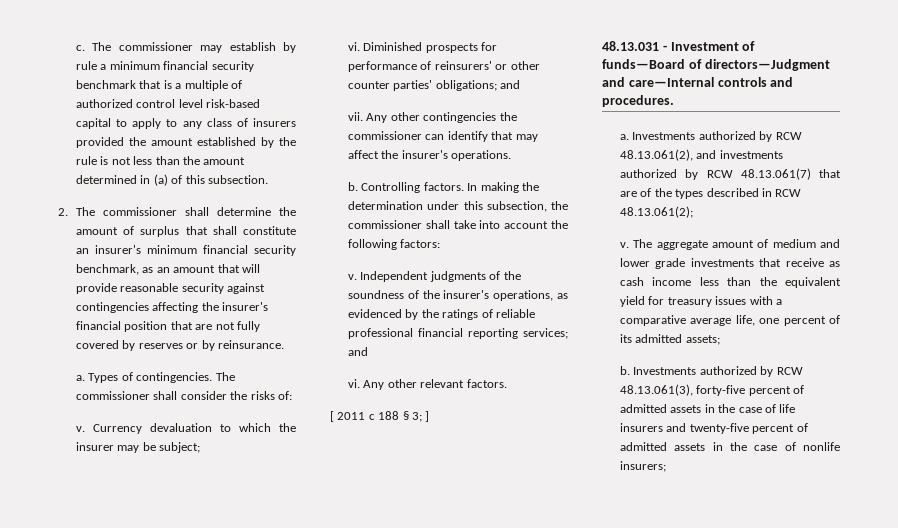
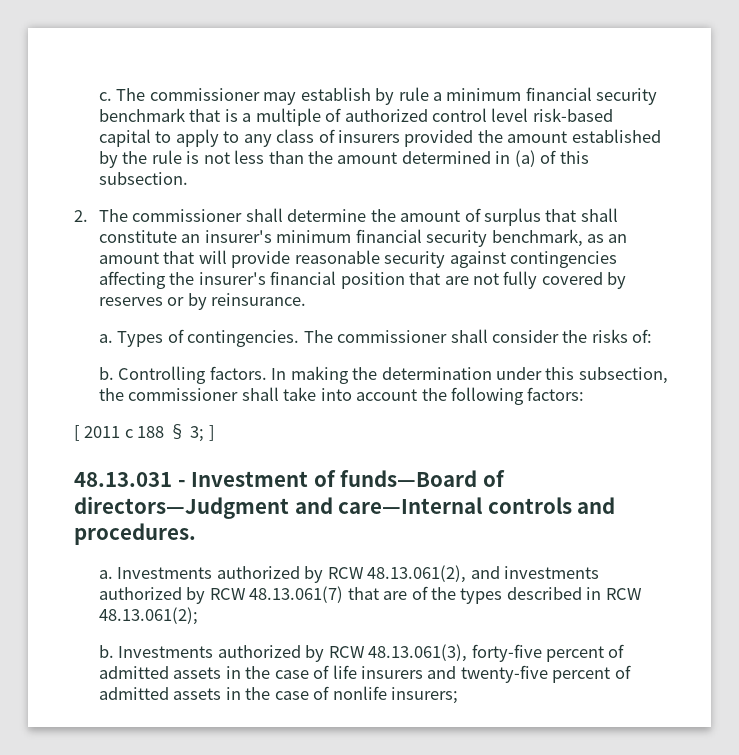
[75,423,296,434] [75,442,201,453] [347,42,498,53] [347,61,540,72] [347,80,521,91] [347,112,517,123] [347,131,538,142] [347,150,512,161] // v. Currency devaluation to which the insurer may be subject; // vi. Diminished prospects for performance of reinsurers' or other counter parties' obligations; and // vii. Any other contingencies the commissioner can identify that may affect the insurer's operations. -> (653, 336) none
[347,271,521,282] [347,290,568,301] [347,309,535,320] [347,328,568,339] [347,347,368,356] [347,379,507,390] // v. Independent judgments of the soundness of the insurer's operations, as evidenced by the ratings of reliable professional financial reporting services; and // vi. Any other relevant factors. -> (585, 394) none
[619,239,840,250] [619,258,840,269] [619,277,841,288] [619,296,782,307] [619,315,840,326] [619,334,720,345] // v. The aggregate amount of medium and lower grade investments that receive as cash income less than the equivalent yield for treasury issues with a comparative average life, one percent of its admitted assets; -> (198, 616) none

